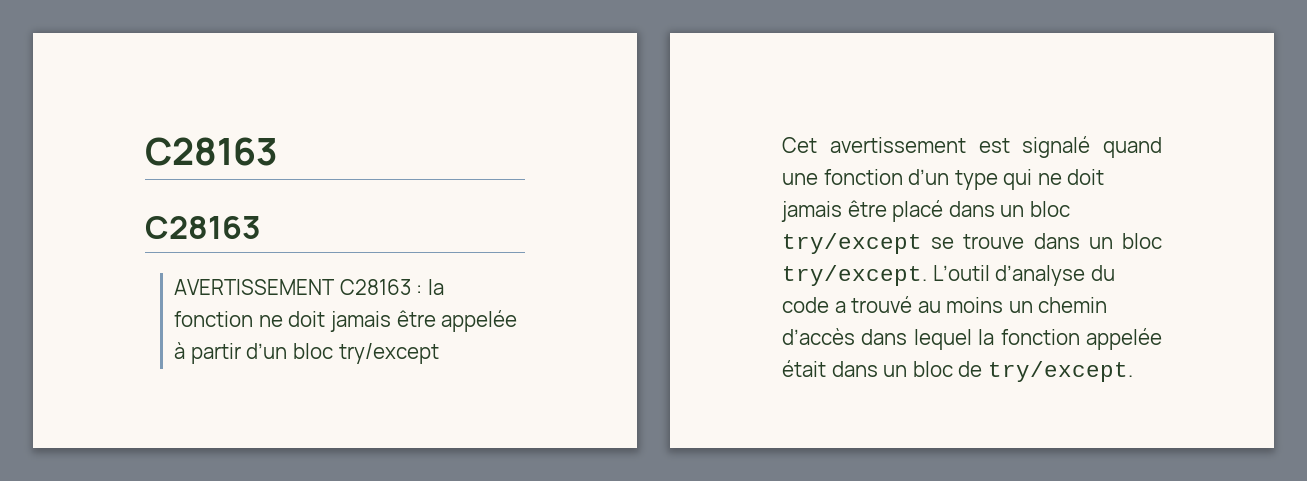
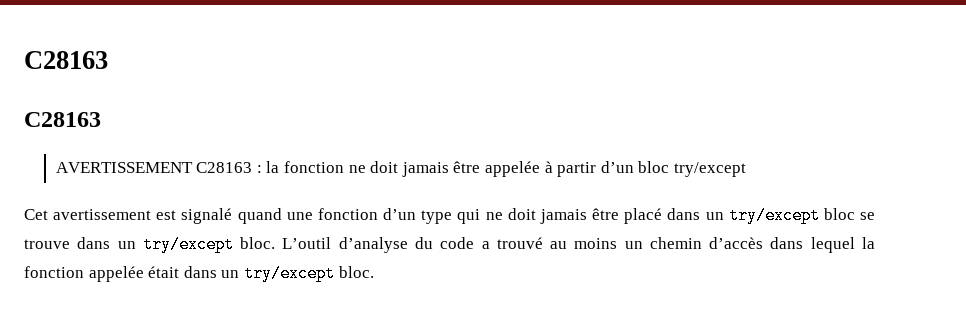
[1029,201,1070,217] [782,233,922,254] bloc try/except -> [728,207,855,224] try/except bloc
[1122,233,1162,249] [782,265,927,286] bloc try/except. -> [142,236,276,253] try/except bloc.
[912,361,1133,382] bloc de try/except. -> [243,265,374,282] try/except bloc.

